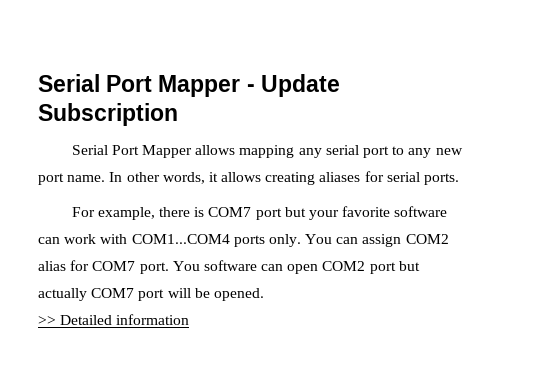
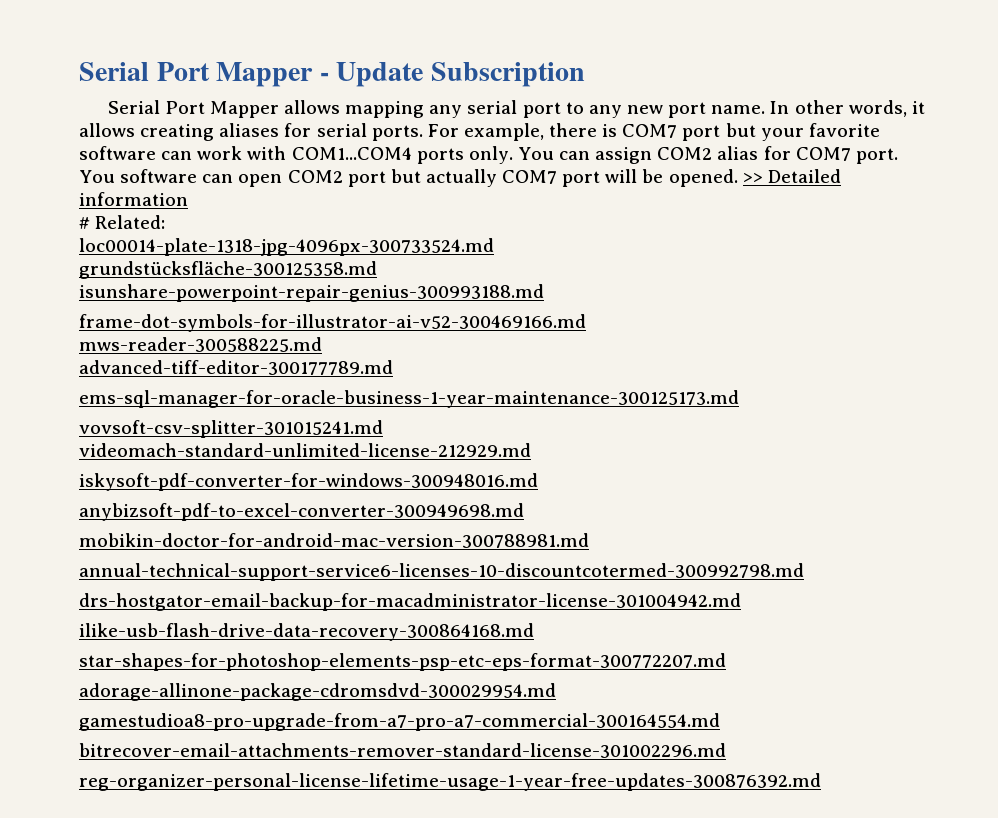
(460, 179) // -> (423, 133) none
(264, 294) // -> (738, 178) none
(190, 319) none -> [79,215,166,229] [79,238,494,256] [79,261,377,279] [79,284,544,302] [79,314,586,332] [79,337,322,352] [79,360,393,375] [79,390,739,408] [79,420,383,438] [79,443,531,457] [79,473,538,491] [79,503,524,521] [79,533,589,548] [79,563,804,581] [79,593,741,611] [79,623,534,641] [79,653,726,671] [79,683,556,701] [79,713,720,731] [79,743,726,758] [79,773,821,791] // # Related: // loc00014-plate-1318-jpg-4096px-300733524.md // grundstücksfläche-300125358.md // isunshare-powerpoint-repair-genius-300993188.md // frame-dot-symbols-for-illustrator-ai-v52-300469166.md // mws-reader-300588225.md // advanced-tiff-editor-300177789.md // ems-sql-manager-for-oracle-business-1-year-maintenance-300125173.md // vovsoft-csv-splitter-301015241.md // videomach-standard-unlimited-license-212929.md // iskysoft-pdf-converter-for-windows-300948016.md // anybizsoft-pdf-to-excel-converter-300949698.md // mobikin-doctor-for-android-mac-version-300788981.md // annual-technical-support-service6-licenses-10-discountcotermed-300992798.md // drs-hostgator-email-backup-for-macadministrator-license-301004942.md // ilike-usb-flash-drive-data-recovery-300864168.md // star-shapes-for-photoshop-elements-psp-etc-eps-format-300772207.md // adorage-allinone-package-cdromsdvd-300029954.md // gamestudioa8-pro-upgrade-from-a7-pro-a7-commercial-300164554.md // bitrecover-email-attachments-remover-standard-license-301002296.md // reg-organizer-personal-license-lifetime-usage-1-year-free-updates-300876392.md

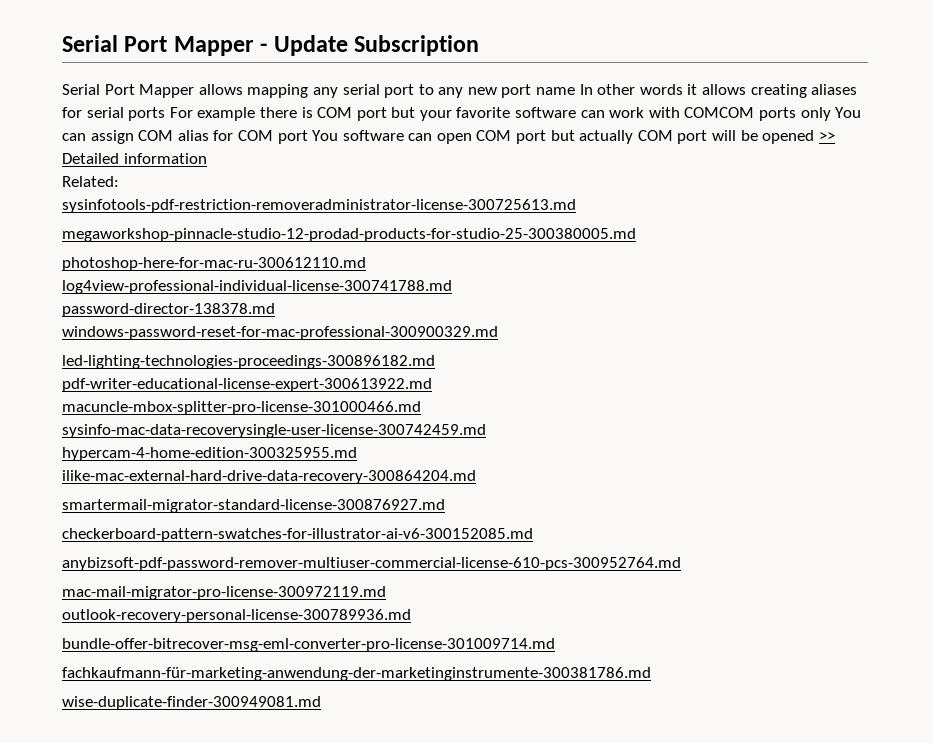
[711,105,766,114] name. -> [536,87,576,95] name
[848,100,907,117] words, -> [639,84,683,95] words
[371,123,544,141] ports. For example, -> [128,107,256,121] ports For example
[622,124,678,138] COM7 -> [317,107,353,118] COM
[291,146,513,164] COM1...COM4 ports only. -> [684,107,831,121] COMCOM ports only
[657,147,713,160] COM2 -> [138,130,174,141] COM
[795,147,898,164] COM7 port. -> [237,130,308,144] COM port
[287,170,343,183] COM2 -> [476,130,512,141] COM
[502,170,558,184] COM7 -> [637,130,673,141] COM
[668,169,738,187] opened. -> [762,130,815,144] opened
[79,217,90,229] # -> (207, 158) none
[79,238,494,256] [79,261,377,279] [79,284,544,302] [79,314,586,332] [79,337,322,352] [79,360,393,375] [79,390,739,408] [79,420,383,438] [79,443,531,457] [79,473,538,491] [79,503,524,521] [79,533,589,548] [79,563,804,581] [79,593,741,611] [79,623,534,641] [79,653,726,671] [79,683,556,701] [79,713,720,731] [79,743,726,758] [79,773,821,791] loc00014-plate-1318-jpg-4096px-300733524.md // grundstücksfläche-300125358.md // isunshare-powerpoint-repair-genius-300993188.md // frame-dot-symbols-for-illustrator-ai-v52-300469166.md // mws-reader-300588225.md // advanced-tiff-editor-300177789.md // ems-sql-manager-for-oracle-business-1-year-maintenance-300125173.md // vovsoft-csv-splitter-301015241.md // videomach-standard-unlimited-license-212929.md // iskysoft-pdf-converter-for-windows-300948016.md // anybizsoft-pdf-to-excel-converter-300949698.md // mobikin-doctor-for-android-mac-version-300788981.md // annual-technical-support-service6-licenses-10-discountcotermed-300992798.md // drs-hostgator-email-backup-for-macadministrator-license-301004942.md // ilike-usb-flash-drive-data-recovery-300864168.md // star-shapes-for-photoshop-elements-psp-etc-eps-format-300772207.md // adorage-allinone-package-cdromsdvd-300029954.md // gamestudioa8-pro-upgrade-from-a7-pro-a7-commercial-300164554.md // bitrecover-email-attachments-remover-standard-license-301002296.md // reg-organizer-personal-license-lifetime-usage-1-year-free-updates-300876392.md -> [62,199,576,213] [62,228,636,242] [62,257,366,271] [62,280,452,294] [62,303,275,317] [62,326,498,340] [62,355,435,369] [62,378,432,392] [62,401,421,415] [62,424,486,438] [62,447,357,461] [62,470,476,484] [62,499,445,513] [62,528,533,542] [62,557,681,571] [62,586,386,600] [62,609,411,623] [62,638,555,652] [62,667,651,681] [62,696,321,710] sysinfotools-pdf-restriction-removeradministrator-license-300725613.md // megaworkshop-pinnacle-studio-12-prodad-products-for-studio-25-300380005.md // photoshop-here-for-mac-ru-300612110.md // log4view-professional-individual-license-300741788.md // password-director-138378.md // windows-password-reset-for-mac-professional-300900329.md // led-lighting-technologies-proceedings-300896182.md // pdf-writer-educational-license-expert-300613922.md // macuncle-mbox-splitter-pro-license-301000466.md // sysinfo-mac-data-recoverysingle-user-license-300742459.md // hypercam-4-home-edition-300325955.md // ilike-mac-external-hard-drive-data-recovery-300864204.md // smartermail-migrator-standard-license-300876927.md // checkerboard-pattern-swatches-for-illustrator-ai-v6-300152085.md // anybizsoft-pdf-password-remover-multiuser-commercial-license-610-pcs-300952764.md // mac-mail-migrator-pro-license-300972119.md // outlook-recovery-personal-license-300789936.md // bundle-offer-bitrecover-msg-eml-converter-pro-license-301009714.md // fachkaufmann-für-marketing-anwendung-der-marketinginstrumente-300381786.md // wise-duplicate-finder-300949081.md

